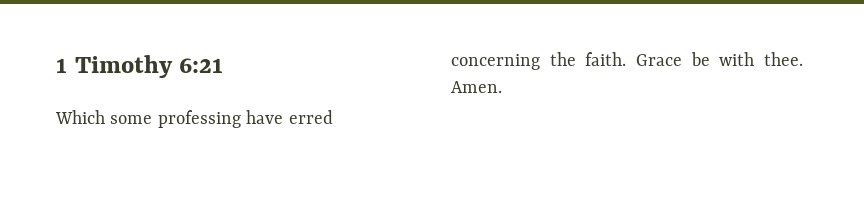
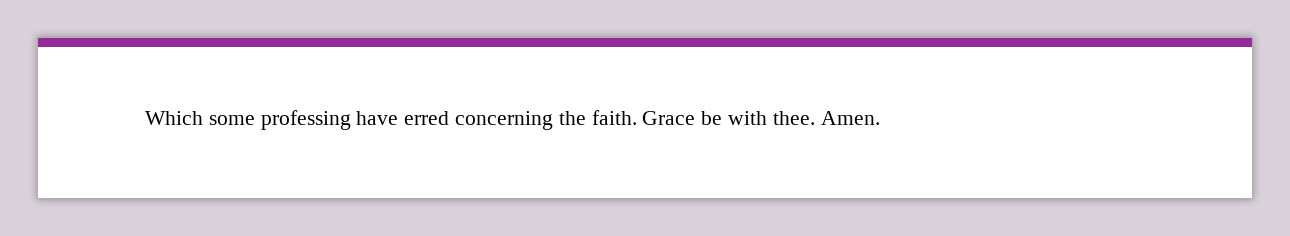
[56,55,224,78] 1 Timothy 6:21 // -> (145, 118) none

